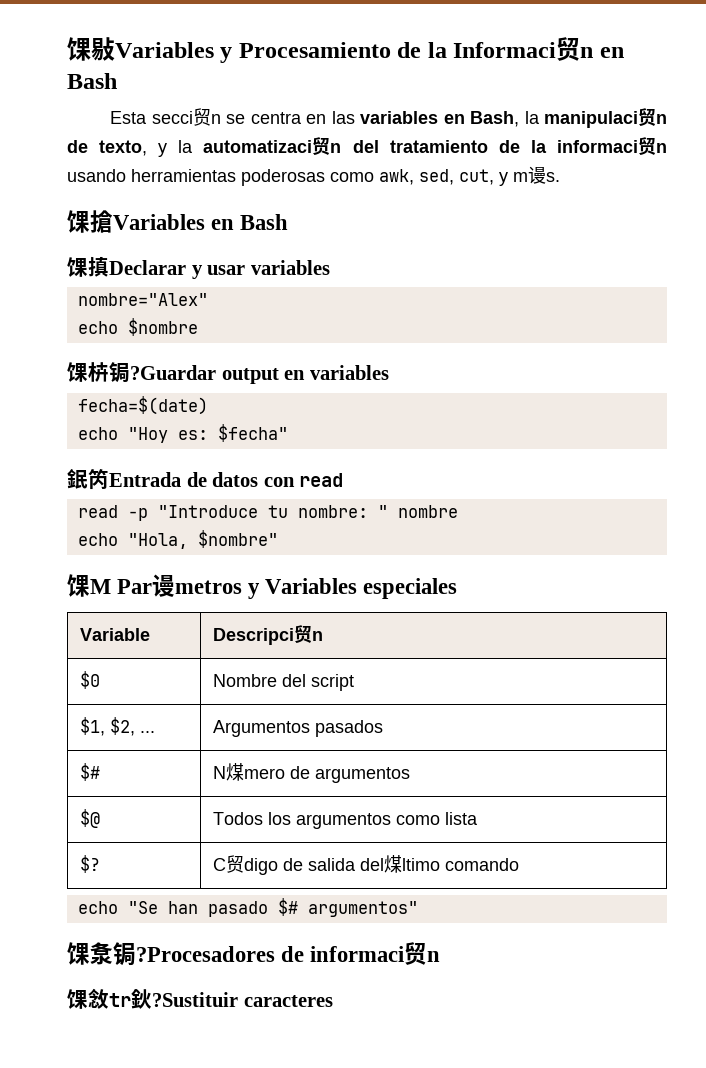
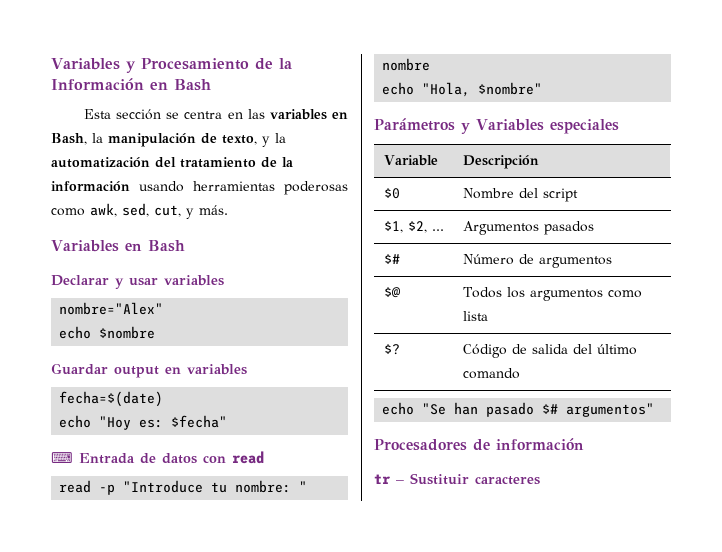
[67,37,115,61] 馃敡 -> (51, 64) none
[453,37,594,61] Informaci贸n -> [51,78,144,90] Información
[151,108,221,126] secci贸n -> [116,109,162,120] sección
[544,108,668,128] manipulaci贸n -> [108,133,196,147] manipulación
[203,137,342,156] automatizaci贸n -> [51,157,150,168] automatización
[556,137,667,156] informaci贸n -> [51,181,130,191] información
[513,166,560,184] [67,210,113,233] m谩s. // 馃搶 -> [199,205,228,215] más. //
[67,256,109,277] 馃搷 -> (185, 246) none
[67,362,216,383] 馃枿锔?Guardar -> [51,363,108,375] Guardar
[67,468,109,490] 鈱笍 -> [51,452,73,463] ⌨
[67,574,243,597] 馃М Par谩metros -> [374,118,455,131] Parámetros
[212,625,323,645] Descripci贸n -> [462,155,539,169] Descripción
[212,763,285,781] N煤mero -> [462,254,514,265] Número
[212,855,278,875] C贸digo -> [462,344,507,358] Código
[383,855,440,873] 煤ltimo -> [596,344,637,355] último
[67,942,441,966] [67,988,238,1009] 馃洜锔?Procesadores de informaci贸n // 馃敜tr鈥?Sustituir -> [374,438,584,451] [374,473,469,485] Procesadores de información // tr – Sustituir

